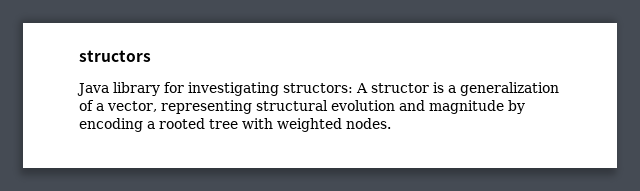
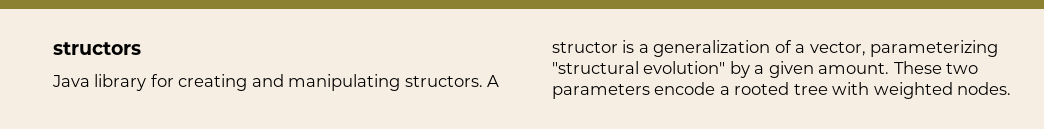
[188,82,353,96] investigating structors: -> [178,74,483,91] creating and manipulating structors.
[160,100,525,114] [79,118,143,132] representing structural evolution and magnitude by encoding -> [870,40,999,57] [552,61,979,78] [552,82,716,99] parameterizing "structural evolution" by a given amount. These two parameters encode

